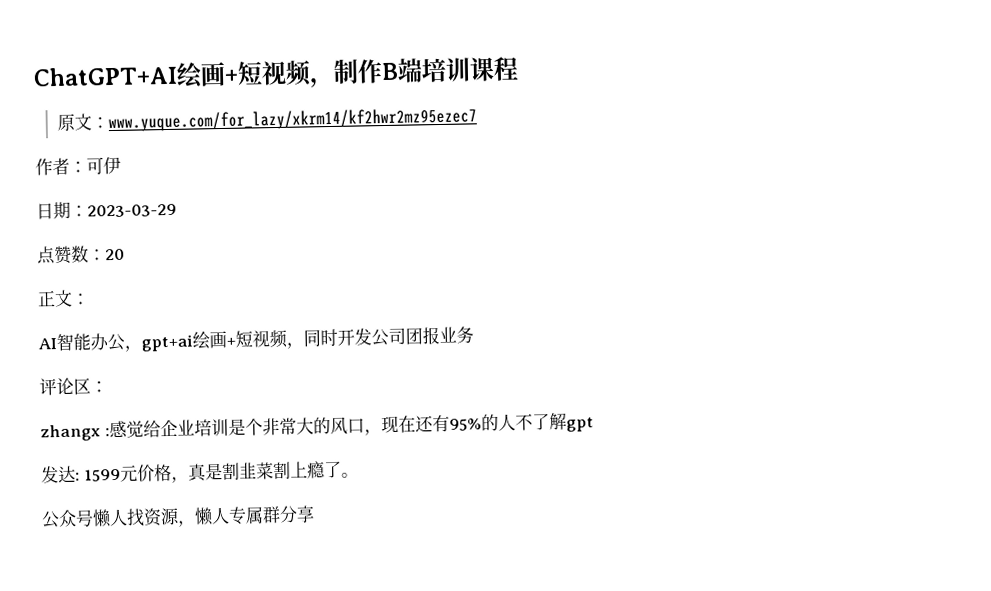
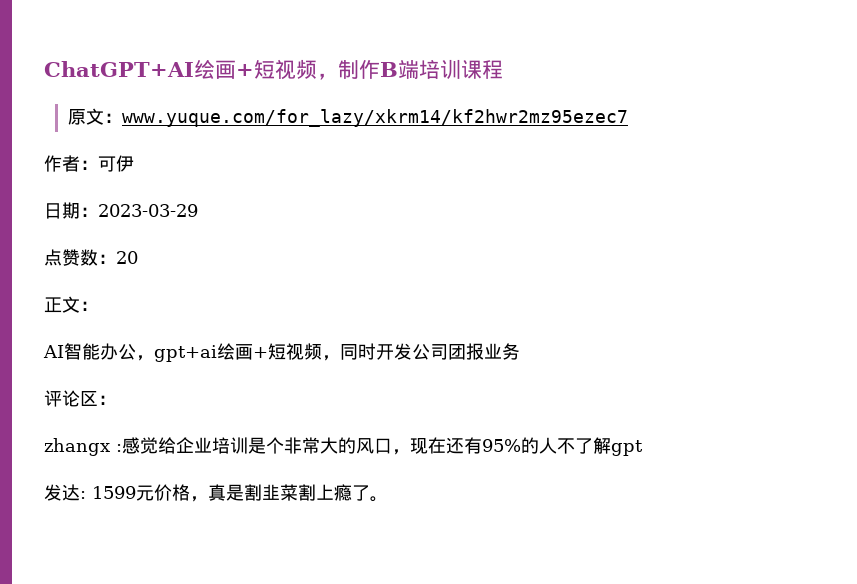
[41,505,315,529] // 公众号懒人找资源，懒人专属群分享 -> (388, 499) none

